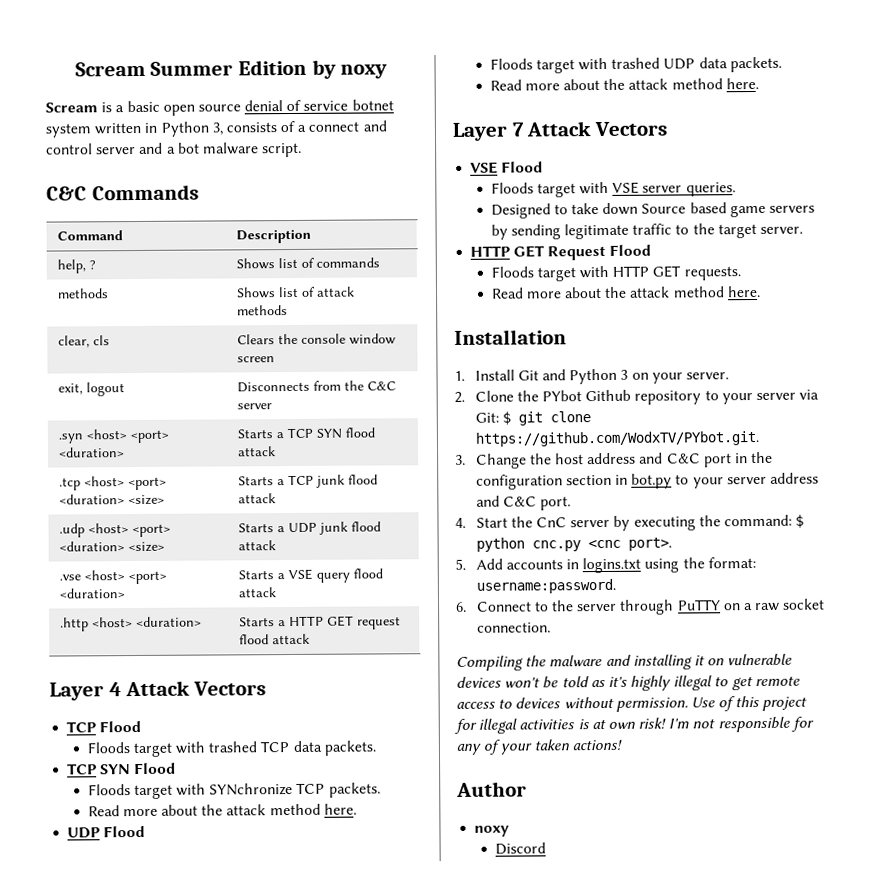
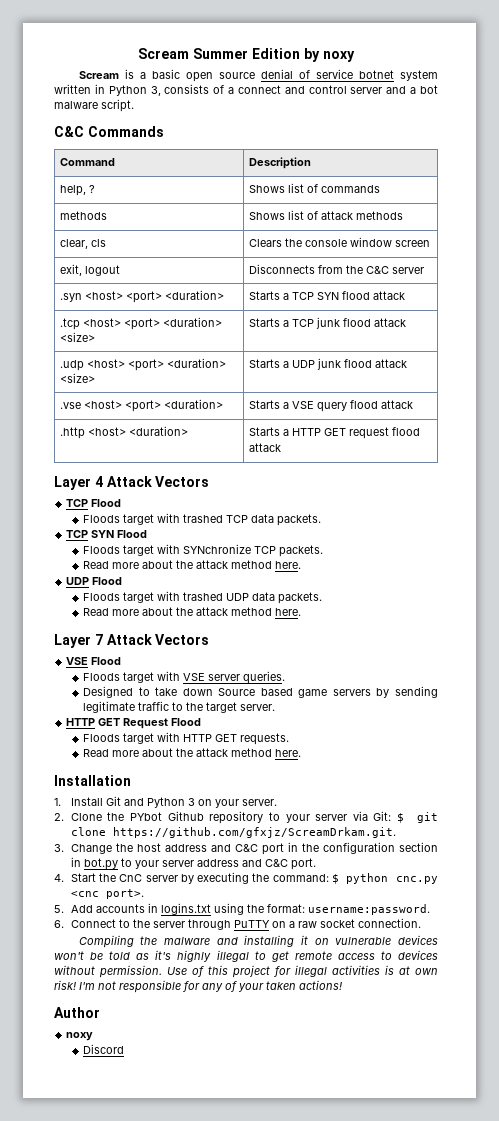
[474,430,759,447] https://github.com/WodxTV/PYbot.git. -> [112,827,396,838] https://github.com/gfxjz/ScreamDrkam.git.

